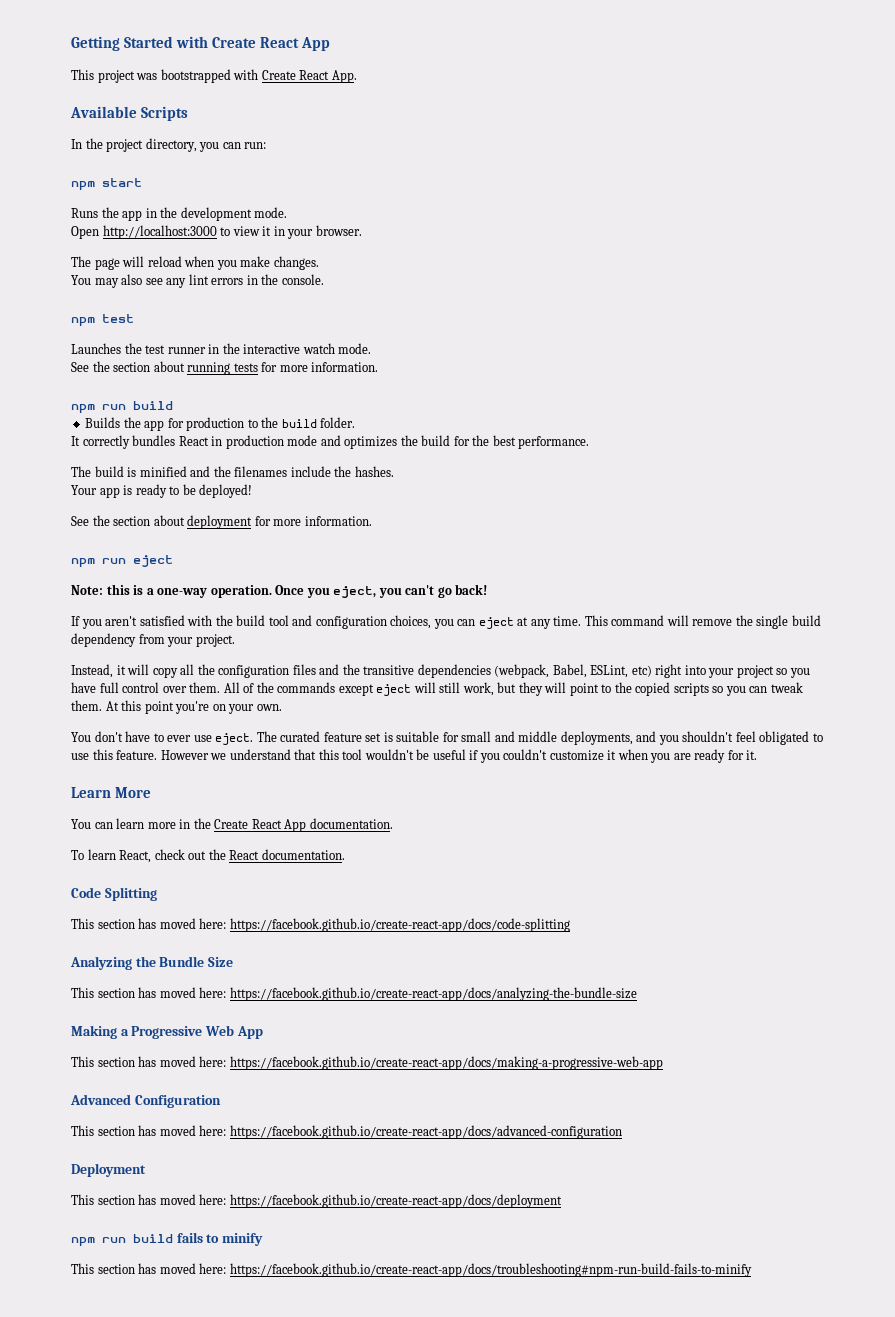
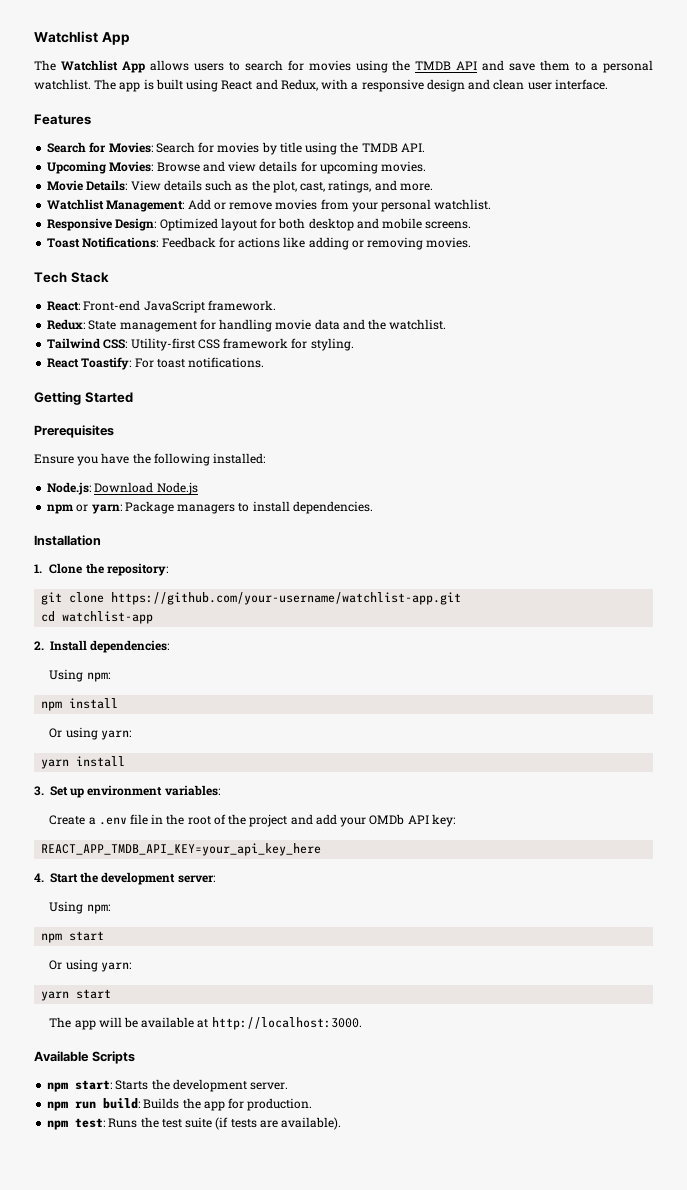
[71,36,331,51] [71,69,357,83] [70,106,188,121] [71,138,267,152] [71,178,142,190] [71,207,288,221] [71,225,362,239] [71,256,319,270] [71,274,324,288] [71,314,134,326] [71,343,372,354] [71,361,379,375] [71,401,173,413] Getting Started with Create React App // This project was bootstrapped with Create React App. // Available Scripts // In the project directory, you can run: // npm start // Runs the app in the development mode. // Open http://localhost:3000 to view it in your browser. // The page will reload when you make changes. // You may also see any lint errors in the console. // npm test // Launches the test runner in the interactive watch mode. // See the section about running tests for more information. // npm run build // -> [34,31,130,45] [34,60,654,73] [34,79,608,92] [34,114,91,125] [47,142,425,155] [47,161,427,174] [47,180,433,193] [47,199,492,212] [47,218,472,231] [47,237,472,250] [34,272,109,283] [47,300,276,313] [47,319,447,332] [47,338,354,351] [47,357,265,370] [34,391,133,405] [34,425,114,438] [34,453,266,466] [47,482,198,495] [47,501,373,514] [34,535,101,546] [34,563,168,576] [41,592,462,605] [41,611,154,624] [34,640,170,653] [49,669,110,682] [41,698,119,711] [49,727,131,740] [41,756,126,769] [34,785,220,798] [49,814,455,827] [41,843,322,856] [34,872,215,885] [49,901,110,914] [41,931,105,943] [49,959,131,972] [41,989,112,1001] [49,1017,362,1030] [34,1051,135,1064] [47,1079,289,1092] [47,1098,141,1111] Watchlist App // The Watchlist App allows users to search for movies using the TMDB API and save them to a personal watchlist. The app is built using React and Redux, with a responsive design and clean user interface. // Features // Search for Movies: Search for movies by title using the TMDB API. // Upcoming Movies: Browse and view details for upcoming movies. // Movie Details: View details such as the plot, cast, ratings, and more. // Watchlist Management: Add or remove movies from your personal watchlist. // Responsive Design: Optimized layout for both desktop and mobile screens. // Toast Notifications: Feedback for actions like adding or removing movies. // Tech Stack // React: Front-end JavaScript framework. // Redux: State management for handling movie data and the watchlist. // Tailwind CSS: Utility-first CSS framework for styling. // React Toastify: For toast notifications. // Getting Started // Prerequisites // Ensure you have the following installed: // Node.js: Download Node.js // npm or yarn: Package managers to install dependencies. // Installation // 1. Clone the repository: // git clone https://github.com/your-username/watchlist-app.git // cd watchlist-app // 2. Install dependencies: // Using npm: // npm install // Or using yarn: // yarn install // 3. Set up environment variables: // Create a .env file in the root of the project and add your OMDb API key: // REACT_APP_TMDB_API_KEY=your_api_key_here // 4. Start the development server: // Using npm: // npm start // Or using yarn: // yarn start // The app will be available at http://localhost:3000. // Available Scripts // npm start: Starts the development server. // npm run build:
[186,417,356,431] [71,435,590,449] [71,466,394,477] [71,484,253,498] [71,515,372,529] [71,555,173,567] [71,584,488,598] [71,615,821,629] [71,633,235,647] [71,664,810,678] [71,682,803,696] [71,700,282,714] [71,731,823,745] [71,749,758,763] [71,787,151,798] [71,818,393,832] [71,849,345,863] [71,887,157,901] [71,918,570,932] [70,956,233,970] [71,987,637,1001] [71,1025,263,1039] [71,1056,663,1070] [70,1094,221,1108] [71,1125,622,1139] [71,1163,146,1177] [71,1194,562,1208] [71,1232,263,1246] [71,1263,752,1277] production to the build folder. // It correctly bundles React in production mode and optimizes the build for the best performance. // The build is minified and the filenames include the hashes. // Your app is ready to be deployed! // See the section about deployment for more information. // npm run eject // Note: this is a one-way operation. Once you eject, you can't go back! // If you aren't satisfied with the build tool and configuration choices, you can eject at any time. This command will remove the single build dependency from your project. // Instead, it will copy all the configuration files and the transitive dependencies (webpack, Babel, ESLint, etc) right into your project so you have full control over them. All of the commands except eject will still work, but they will point to the copied scripts so you can tweak them. At this point you're on your own. // You don't have to ever use eject. The curated feature set is suitable for small and middle deployments, and you shouldn't feel obligated to use this feature. However we understand that this tool wouldn't be useful if you couldn't customize it when you are ready for it. // Learn More // You can learn more in the Create React App documentation. // To learn React, check out the React documentation. // Code Splitting // This section has moved here: https://facebook.github.io/create-react-app/docs/code-splitting // Analyzing the Bundle Size // This section has moved here: https://facebook.github.io/create-react-app/docs/analyzing-the-bundle-size // Making a Progressive Web App // This section has moved here: https://facebook.github.io/create-react-app/docs/making-a-progressive-web-app // Advanced Configuration // This section has moved here: https://facebook.github.io/create-react-app/docs/advanced-configuration // Deployment // This section has moved here: https://facebook.github.io/create-react-app/docs/deployment // npm run build fails to minify // This section has moved here: https://facebook.github.io/create-react-app/docs/troubleshooting#npm-run-build-fails-to-minify -> [247,1098,313,1111] [47,1117,342,1130] production. // npm test: Runs the test suite (if tests are available).

